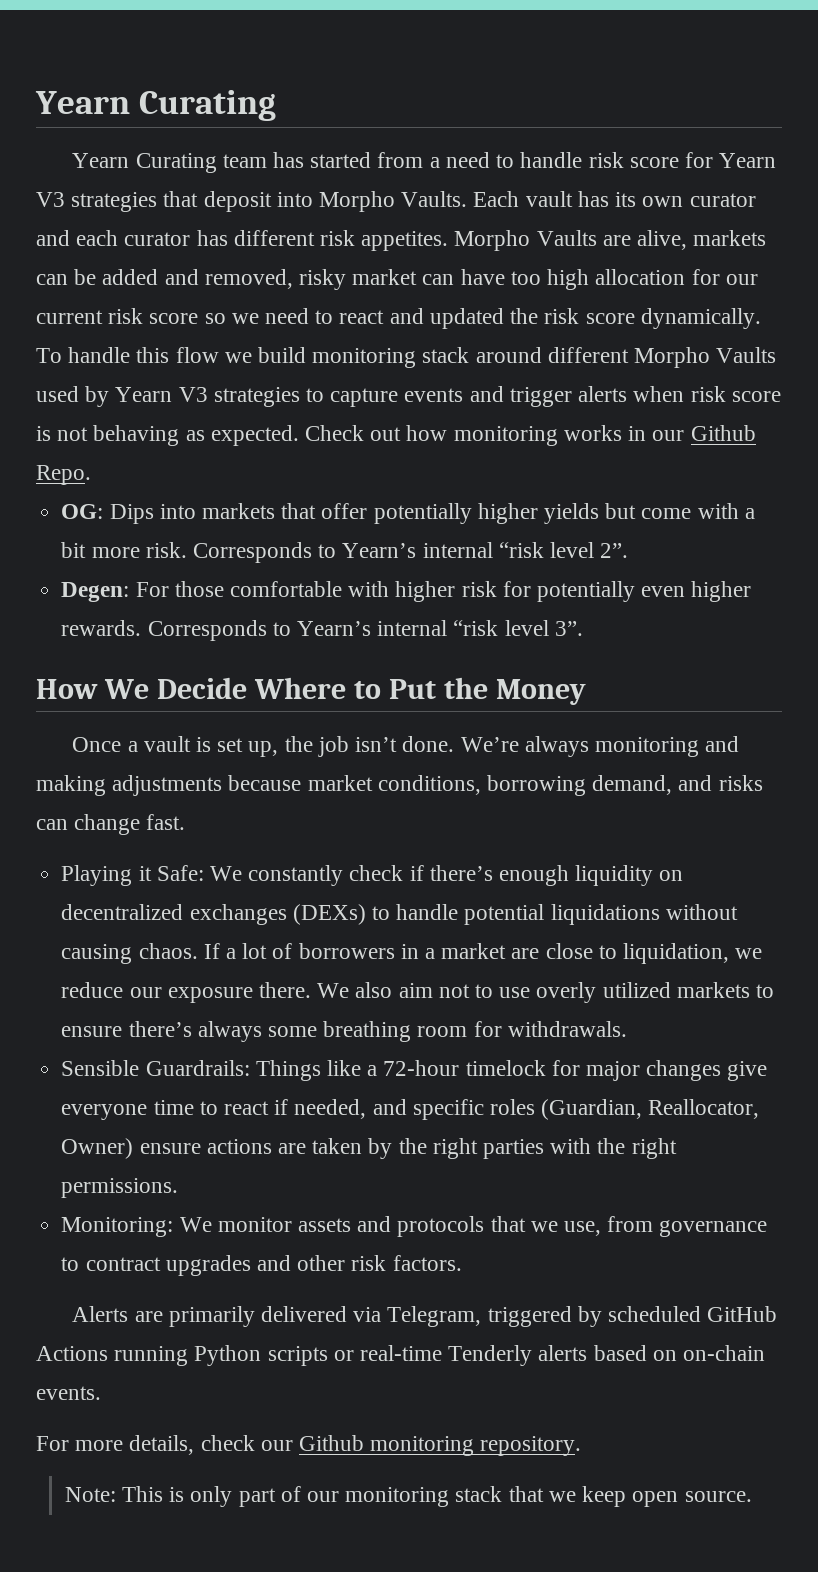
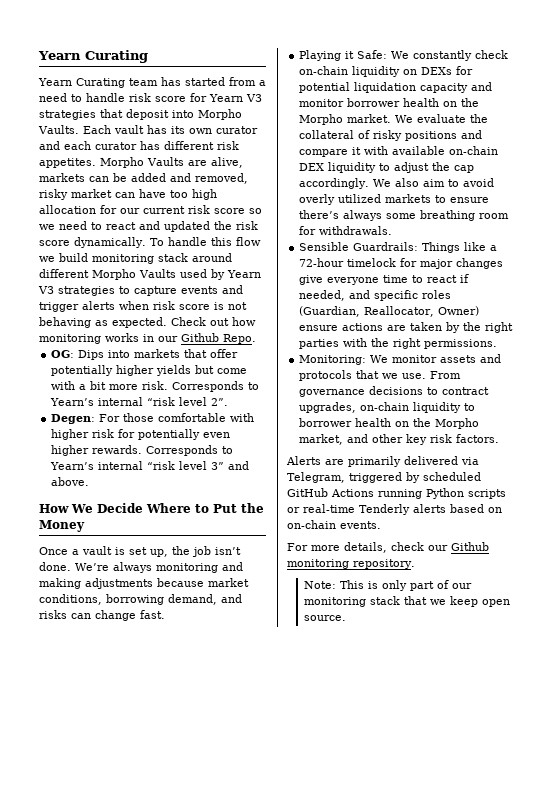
[554,621,583,636] 3”. -> [211,461,250,470] [51,477,90,486] 3” and above.
[409,865,684,886] [61,904,738,925] [61,943,763,964] [61,982,531,1003] if there’s enough liquidity on decentralized exchanges (DEXs) to handle potential liquidations without causing chaos. If a lot of borrowers in a market are close to liquidation, we reduce our exposure there. We also aim not to use -> [299,66,474,77] [299,82,493,93] [299,98,480,107] [299,114,489,125] [299,130,483,141] [299,146,499,157] [299,162,475,173] [299,178,495,189] on-chain liquidity on DEXs for potential liquidation capacity and monitor borrower health on the Morpho market. We evaluate the collateral of risky positions and compare it with available on-chain DEX liquidity to adjust the cap accordingly. We also aim to avoid
[563,1216,768,1237] [61,1255,251,1276] use, from governance to contract upgrades -> [402,371,462,379] [299,386,490,397] [299,402,476,413] [299,418,480,429] [299,434,344,445] use. From governance decisions to contract upgrades, on-chain liquidity to borrower health on the Morpho market,
(346, 1263) none -> [406,434,428,445] key

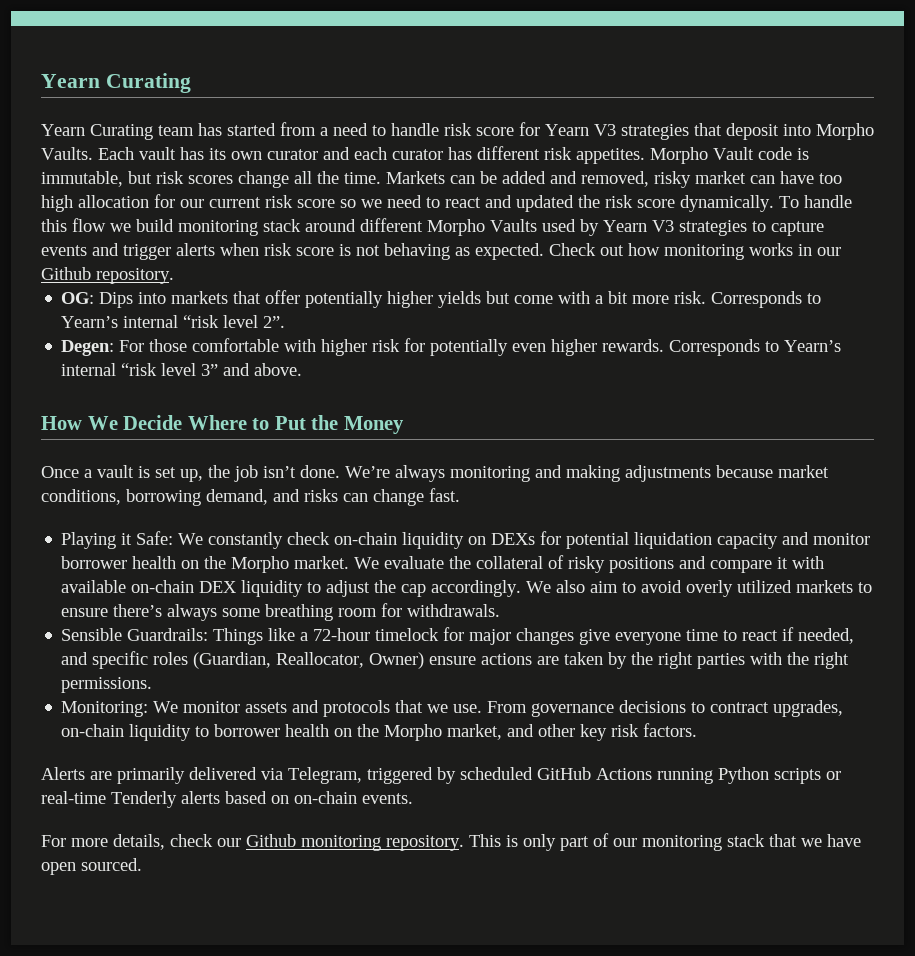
[147,157,243,168] [39,173,85,182] Vaults are alive, markets -> [713,147,809,160] [41,171,445,188] Vault code is immutable, but risk scores change all the time. Markets
[223,334,256,344] Repo. -> [96,268,174,284] repository.
[304,581,337,589] // Note: -> (464, 843) none
[450,596,511,607] [304,615,347,621] keep open source. -> [827,834,861,847] [41,858,142,875] have open sourced.

